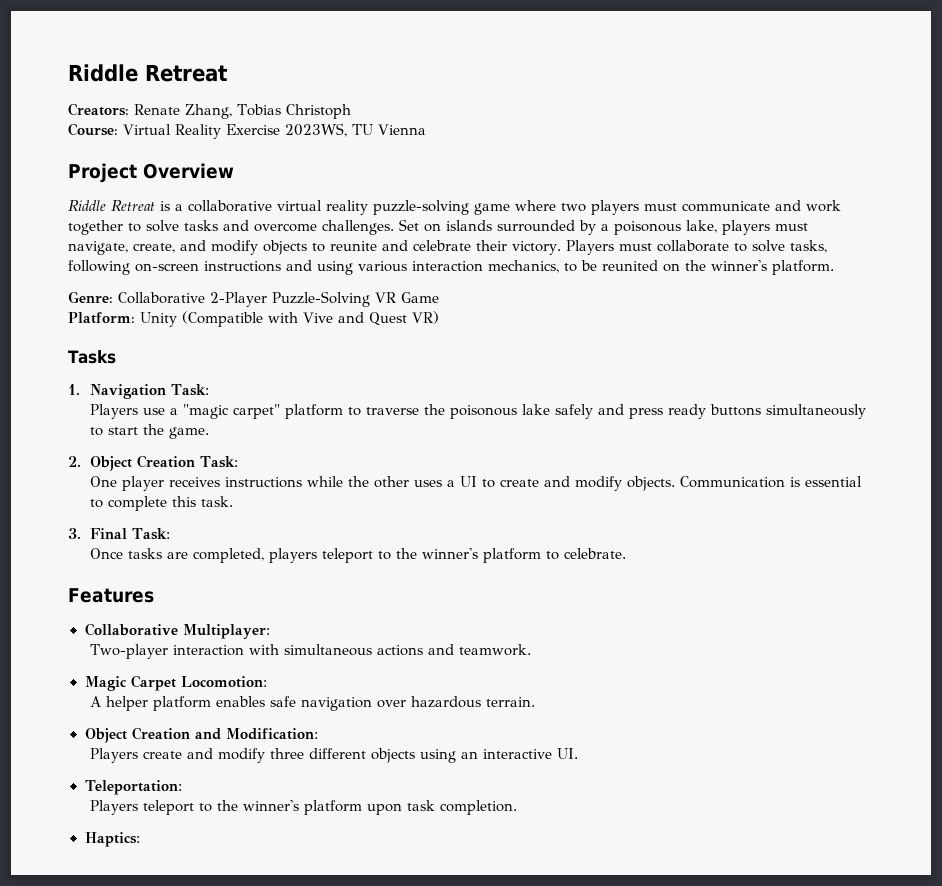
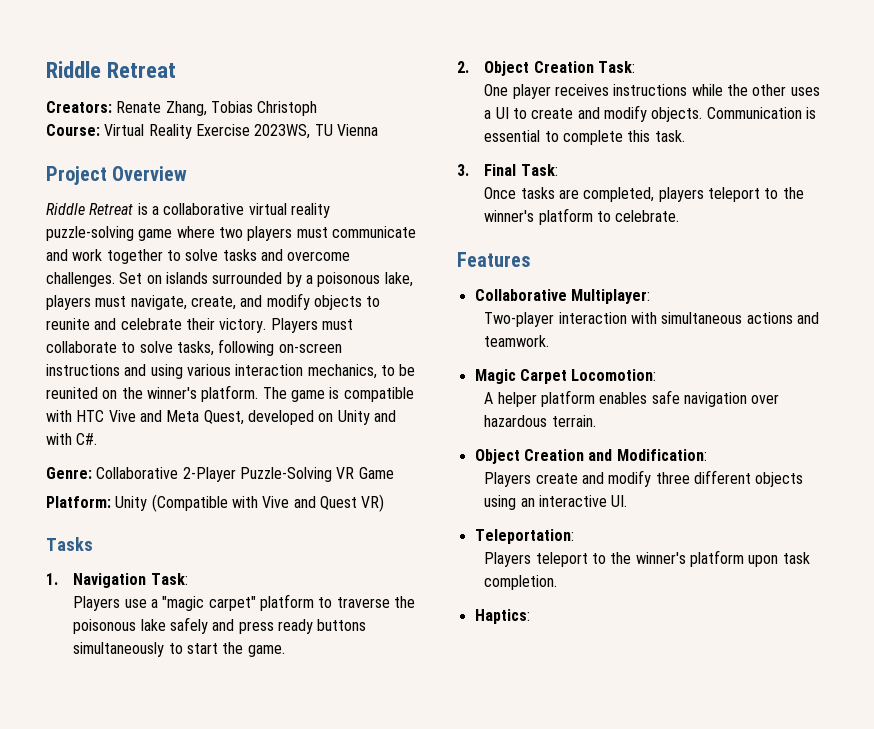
(834, 267) none -> [262,387,414,402] [46,410,396,425] [46,433,98,445] The game is compatible with HTC Vive and Meta Quest, developed on Unity and with C#.

